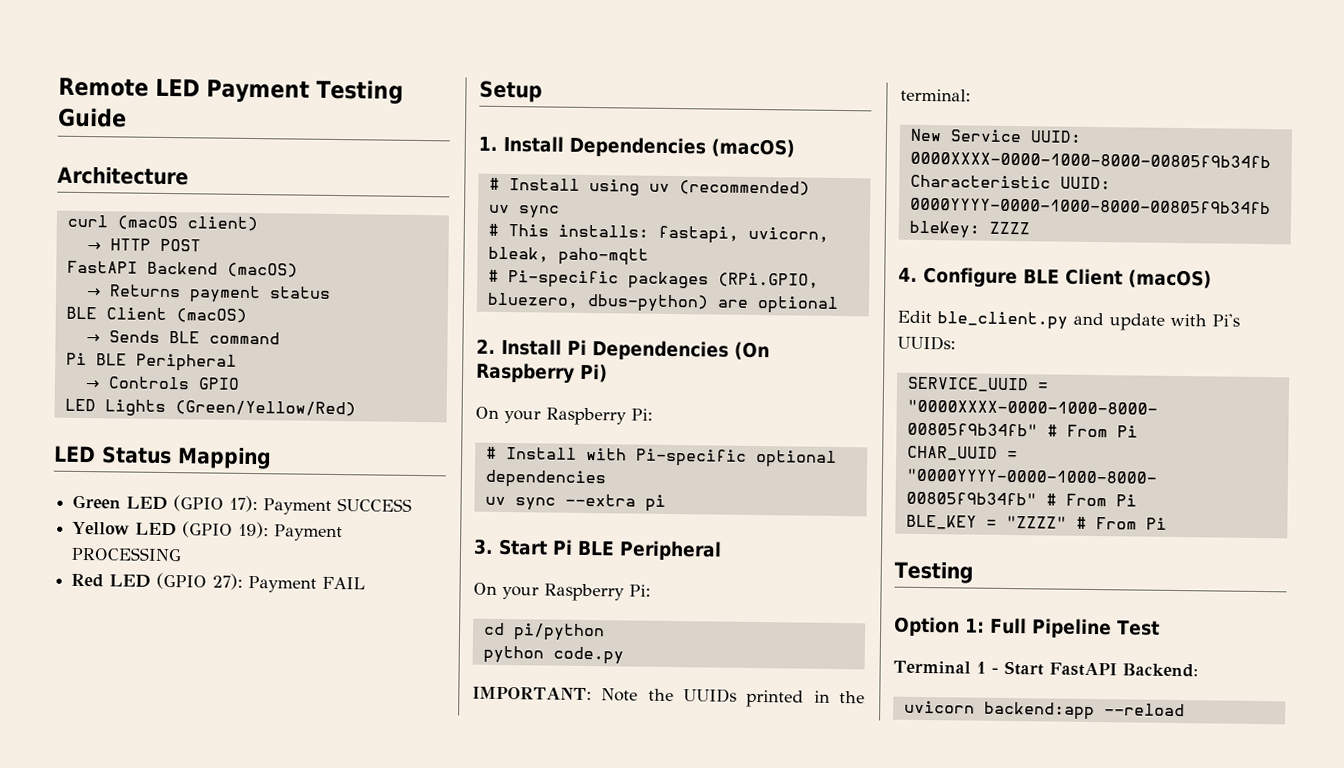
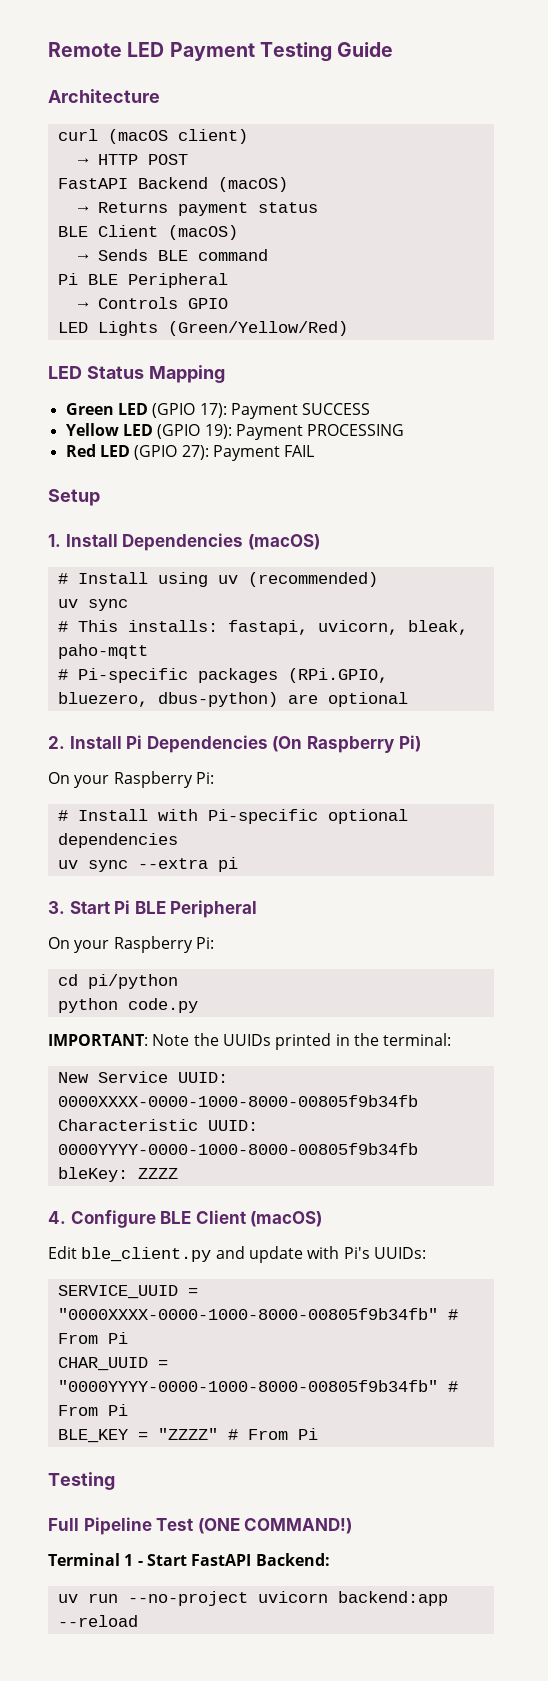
[894,616,985,637] Option 1: -> (115, 1481) none
(1160, 628) none -> [197,1518,353,1534] (ONE COMMAND!)
(1198, 670) none -> [57,1591,248,1606] uv run --no-project

